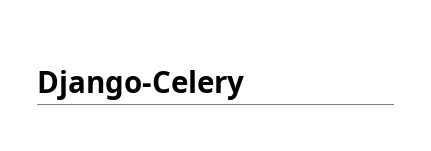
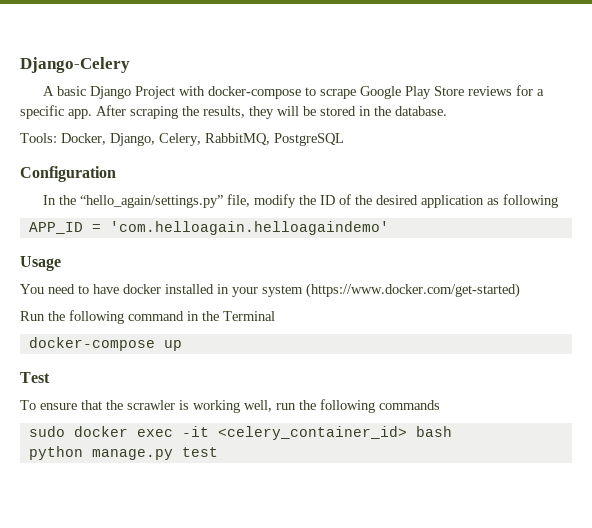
(244, 85) none -> [43,85,545,99] [20,105,447,119] [20,133,344,146] [20,166,116,182] [43,194,559,208] [28,221,389,235] [20,256,61,271] [20,283,520,298] [20,310,275,324] [28,337,182,351] [20,372,50,383] [20,399,440,413] [28,426,452,440] [28,446,218,460] // A basic Django Project with docker-compose to scrape Google Play Store reviews for a specific app. After scraping the results, they will be stored in the database. // Tools: Docker, Django, Celery, RabbitMQ, PostgreSQL // Configuration // In the “hello_again/settings.py” file, modify the ID of the desired application as following // APP_ID = 'com.helloagain.helloagaindemo' // Usage // You need to have docker installed in your system (https://www.docker.com/get-started) // Run the following command in the Terminal // docker-compose up // Test // To ensure that the scrawler is working well, run the following commands // sudo docker exec -it <celery_container_id> bash // python manage.py test

